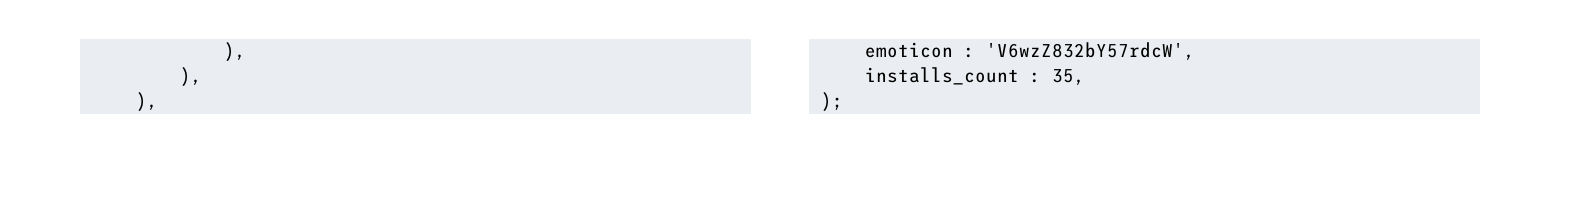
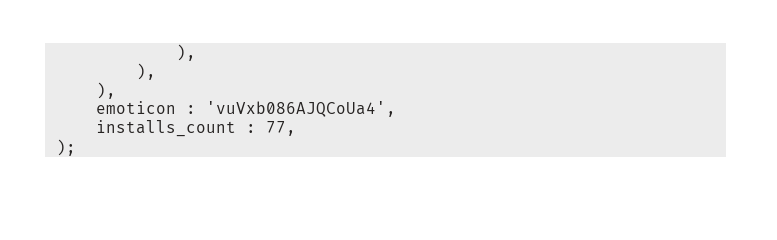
[986,42,1195,60] 'V6wzZ832bY57rdcW', -> [205,101,396,117] 'vuVxb086AJQCoUa4',
[1052,69,1085,85] 35, -> [265,121,296,136] 77,

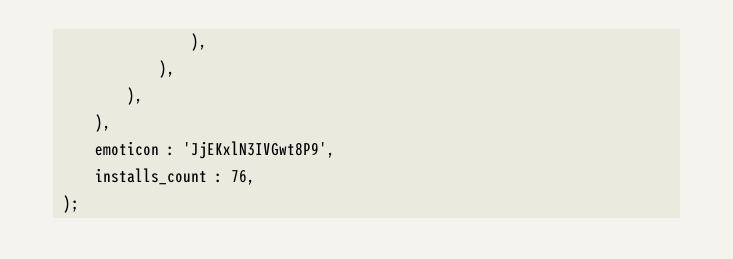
[175,44,196,61] [135,63,156,80] [95,82,116,99] ), // ), // ), -> [191,33,208,51] [159,60,176,78] [127,87,144,105] [95,114,112,132] ), // ), // ), // ),
[205,101,396,117] 'vuVxb086AJQCoUa4', -> [183,141,336,159] 'JjEKxlN3IVGwt8P9',
[265,121,296,136] 77, -> [231,170,256,185] 76,

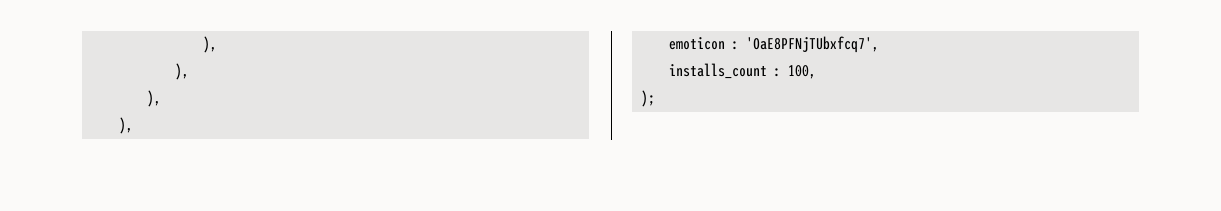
[183,141,336,159] 'JjEKxlN3IVGwt8P9', -> [746,36,880,53] 'OaE8PFNjTUbxfcq7',
[231,170,256,185] 76, -> [788,65,817,79] 100,

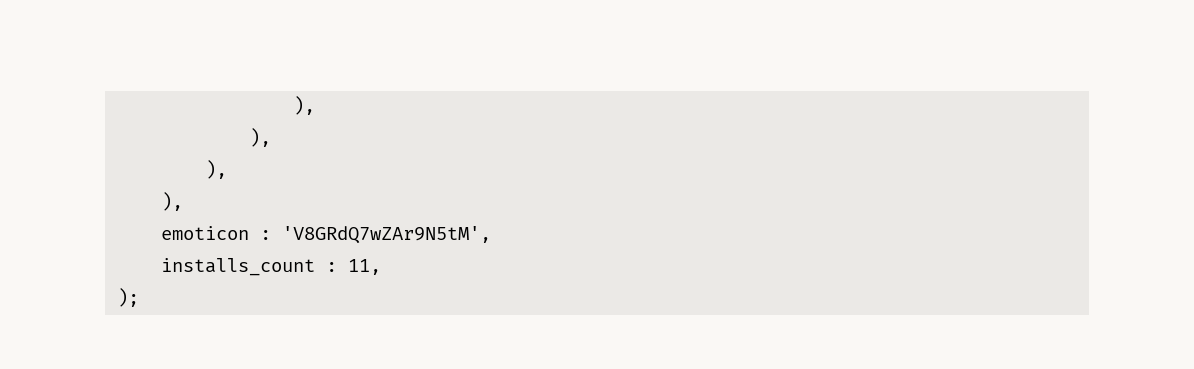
[746,36,880,53] 'OaE8PFNjTUbxfcq7', -> [282,226,491,244] 'V8GRdQ7wZAr9N5tM',
[788,65,817,79] 100, -> [348,259,381,275] 11,

